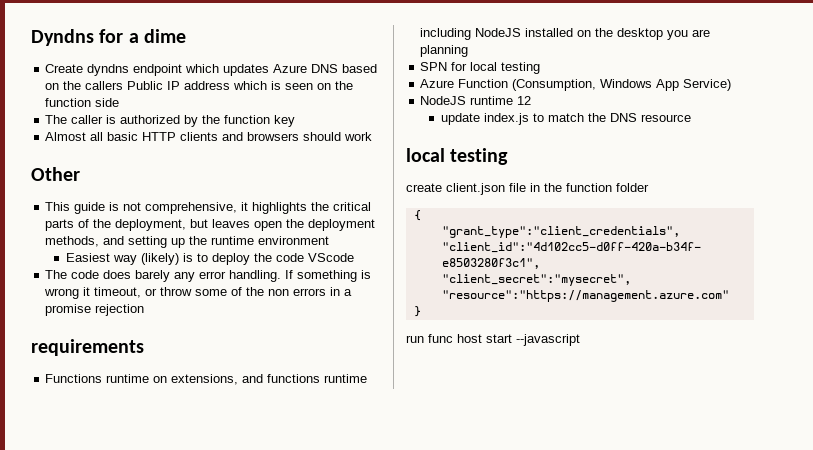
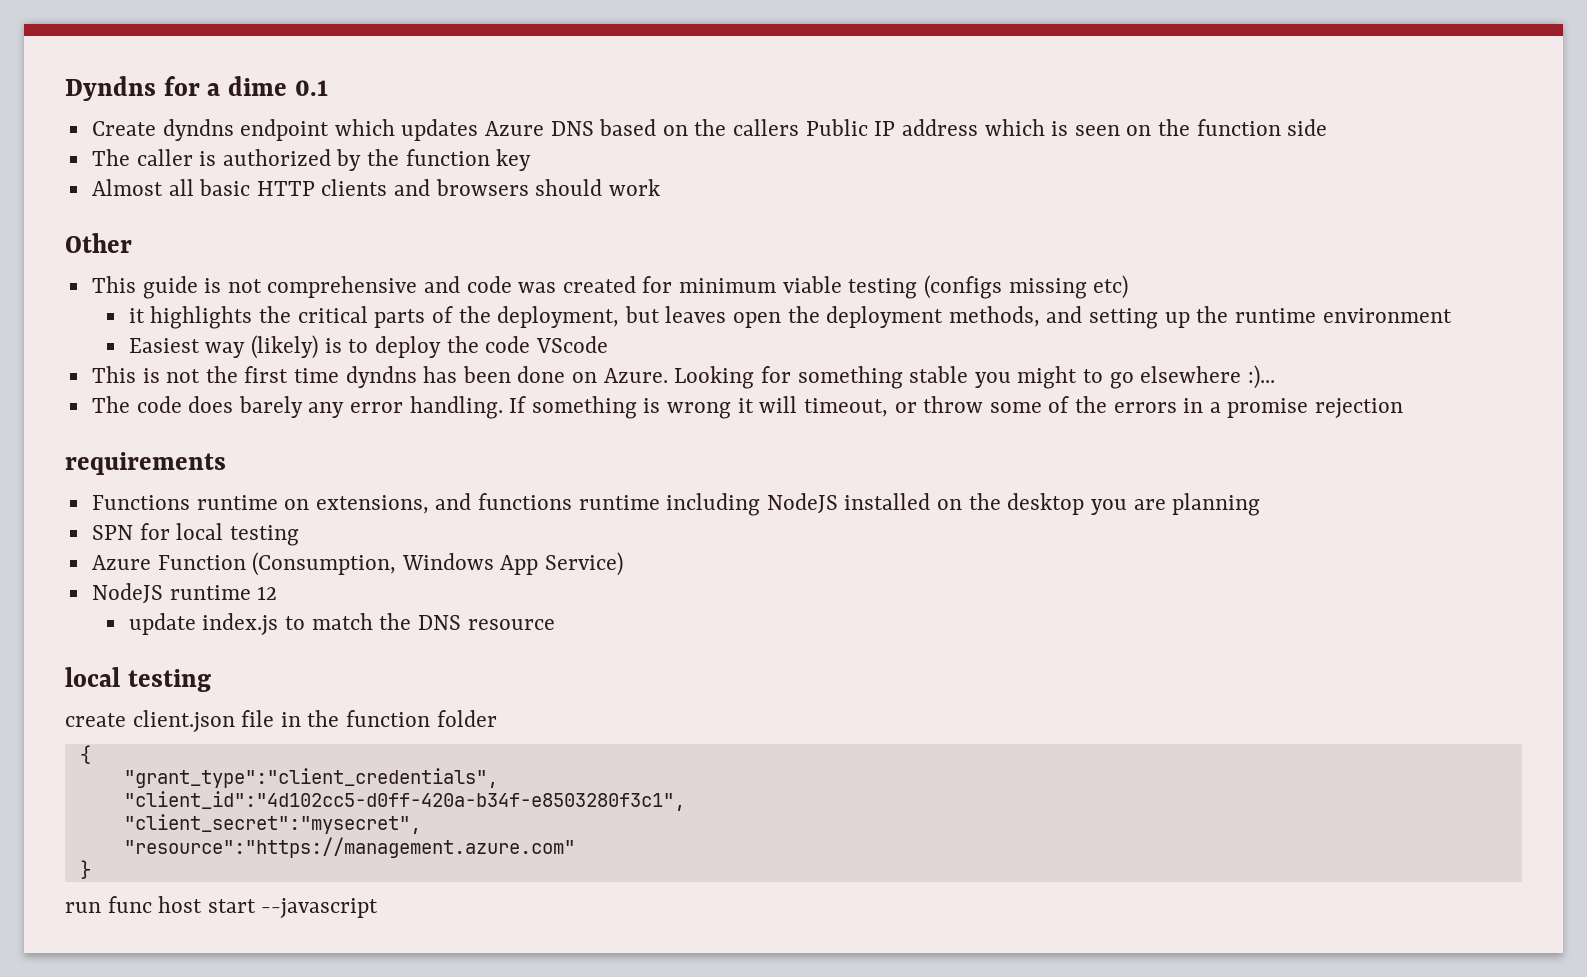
(186, 36) none -> [294,80,328,96] 0.1
[145,202,238,214] comprehensive, -> [267,275,1129,299] comprehensive and code was created for minimum viable testing (configs missing etc) //
(354, 257) none -> [91,365,1275,389] // This is not the first time dyndns has been done on Azure. Looking for something stable you might to go elsewhere :)...
(91, 291) none -> [759,396,798,413] will
[268,289,290,296] non -> (1108, 404) none

